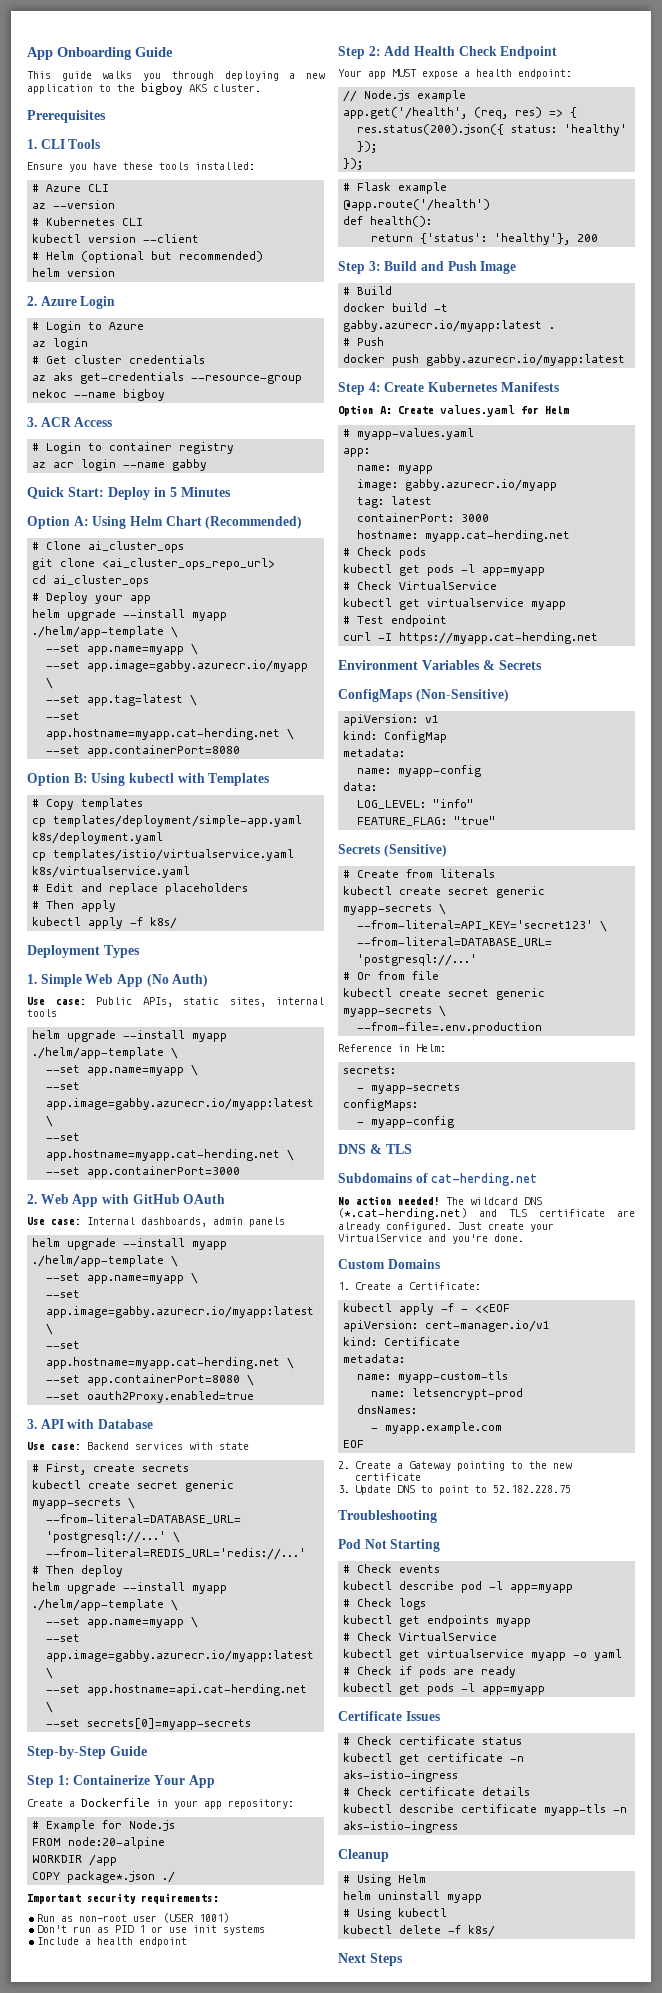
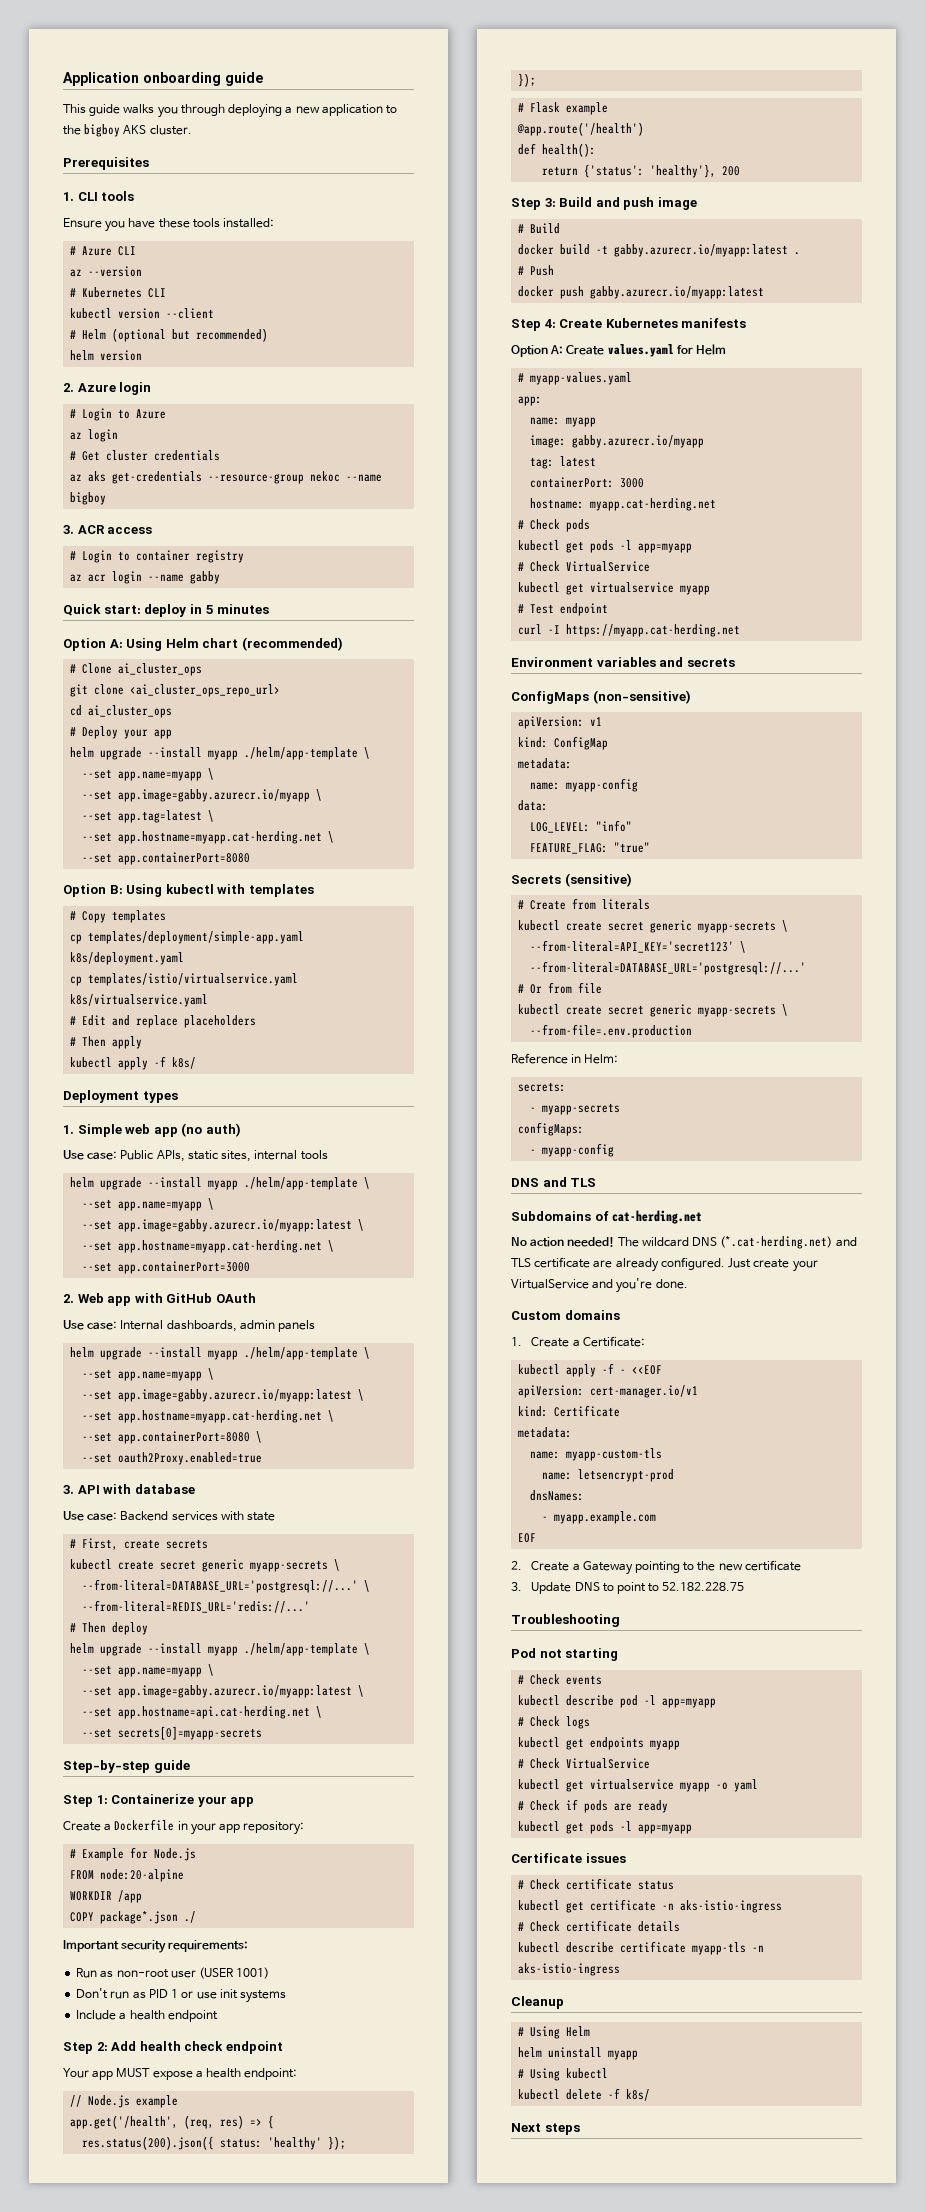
[27,47,173,60] App Onboarding Guide -> [63,72,263,86] Application onboarding guide
[68,139,101,149] Tools -> [101,191,135,201] tools
[80,296,116,309] Login -> [119,382,152,395] login
[74,417,113,427] Access -> [107,527,153,534] access
[68,487,150,500] Start: Deploy -> [103,604,187,617] start: deploy
[181,487,231,497] Minutes -> [217,604,270,614] minutes
[165,516,303,529] Chart (Recommended) -> [202,637,343,651] chart (recommended)
[208,773,270,786] Templates -> [248,884,314,897] templates
[104,945,140,958] Types -> [142,1091,178,1103] types
[85,974,209,987] Web App (No Auth) -> [125,1123,241,1137] web app (no auth)
[72,1194,99,1207] App -> [107,1296,132,1306] app
[97,1419,153,1429] Database -> [134,1484,195,1494] database
[27,1746,147,1759] Step-by-Step Guide -> [63,1760,190,1773] Step-by-step guide
[153,1775,215,1788] Your App -> [197,1796,255,1807] your app
[413,46,558,59] Health Check Endpoint -> [139,2041,283,2054] health check endpoint
[447,261,517,274] Push Image -> [623,197,697,210] push image
[500,382,559,392] Manifests -> [681,318,747,328] manifests
[422,660,542,670] Variables & Secrets -> [596,657,735,667] variables and secrets
[415,689,509,702] (Non-Sensitive) -> [592,690,691,704] (non-sensitive)
[383,844,447,857] (Sensitive) -> [564,873,632,887] (sensitive)
[370,1144,382,1154] & -> [542,1177,567,1187] and
[387,1259,440,1269] Domains -> [564,1310,620,1320] domains
[364,1539,441,1552] Not Starting -> [539,1648,619,1661] not starting
[405,1711,440,1721] Issues -> [585,1853,626,1863] issues
[370,1953,403,1966] Steps -> [544,2123,580,2135] steps

